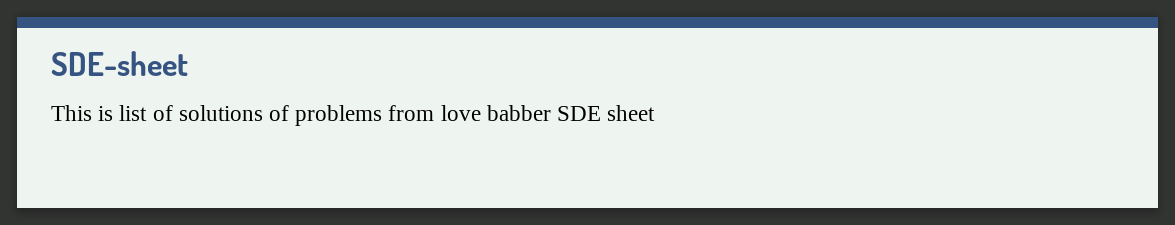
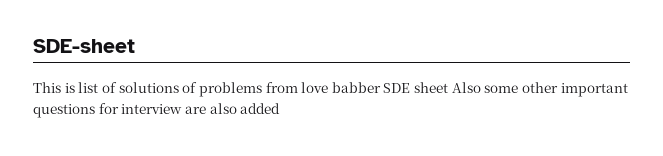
(656, 113) none -> [451,82,628,97] [33,103,281,118] Also some other important questions for interview are also added

